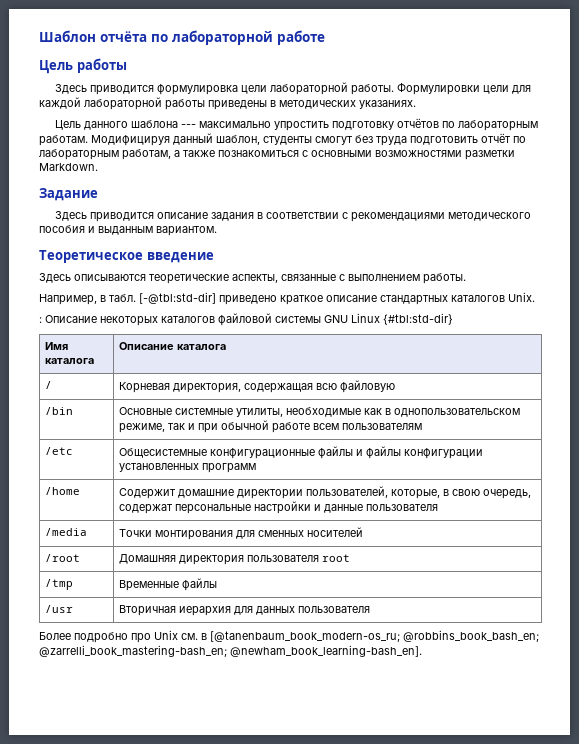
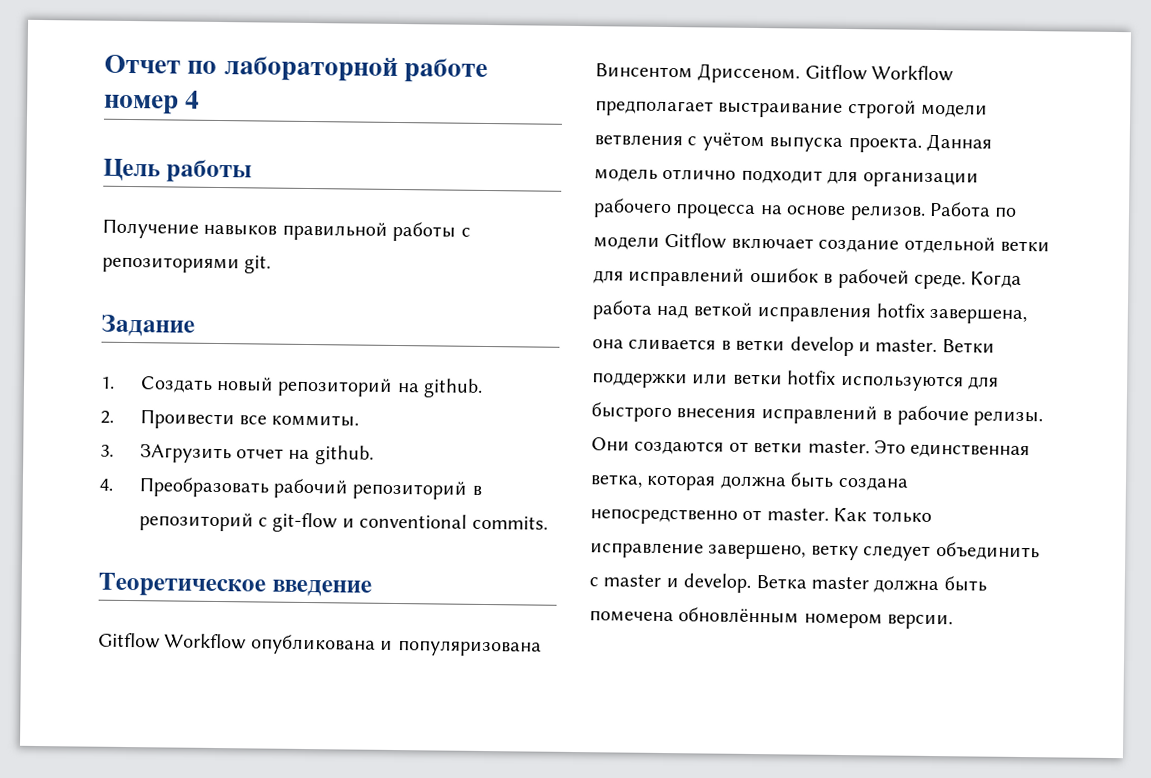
[39,30,147,42] Шаблон отчёта -> [104,54,181,74] Отчет
(325, 37) none -> [104,90,201,115] номер 4
[54,82,531,95] [39,97,416,110] [54,118,538,131] [39,133,526,146] [39,149,515,160] [39,163,98,171] [39,188,98,201] [54,211,531,222] [39,225,217,236] [39,250,214,263] [39,273,466,284] [39,292,535,305] [39,313,453,326] [45,342,69,350] [45,358,95,364] [119,342,227,350] [45,381,53,389] [119,380,396,393] [45,407,74,415] [119,407,521,417] [119,420,423,433] [45,447,74,455] [119,446,484,459] [119,463,257,473] [45,487,81,495] [119,486,532,499] [119,501,439,514] [45,528,88,536] [119,527,364,540] [45,554,81,562] [119,554,351,565] [45,579,74,590] [119,578,218,591] [45,605,74,613] [119,605,371,616] [39,630,539,643] [39,645,422,657] Здесь приводится формулировка цели лабораторной работы. Формулировки цели для каждой лабораторной работы приведены в методических указаниях. // Цель данного шаблона --- максимально упростить подготовку отчётов по лабораторным работам. Модифицируя данный шаблон, студенты смогут без труда подготовить отчёт по лабораторным работам, а также познакомиться с основными возможностями разметки Markdown. // Задание // Здесь приводится описание задания в соответствии с рекомендациями методического пособия и выданным вариантом. // Теоретическое введение // Здесь описываются теоретические аспекты, связанные с выполнением работы. // Например, в табл. [-@tbl:std-dir] приведено краткое описание стандартных каталогов Unix. // : Описание некоторых каталогов файловой системы GNU Linux {#tbl:std-dir} // Имя каталога | Описание каталога // / | Корневая директория, содержащая всю файловую // /bin | Основные системные утилиты, необходимые как в однопользовательском режиме, так и при обычной работе всем пользователям // /etc | Общесистемные конфигурационные файлы и файлы конфигурации установленных программ // /home | Содержит домашние директории пользователей, которые, в свою очередь, содержат персональные настройки и данные пользователя // /media | Точки монтирования для сменных носителей // /root | Домашняя директория пользователя root // /tmp | Временные файлы // /usr | Вторичная иерархия для данных пользователя // Более подробно про Unix см. в [@tanenbaum_book_modern-os_ru; @robbins_book_bash_en; @zarrelli_book_mastering-bash_en; @newham_book_learning-bash_en]. -> [102,218,471,242] [102,255,272,274] [101,314,195,337] [100,376,484,398] [100,409,360,430] [100,444,374,465] [99,477,482,500] [138,512,548,533] [98,572,372,597] [98,632,542,657] [595,63,955,84] [595,100,989,119] [594,132,992,153] [594,168,979,188] [593,198,1018,221] [593,232,1050,254] [593,267,1023,290] [592,300,1027,325] [592,336,995,357] [592,370,999,392] [591,402,1043,427] [591,437,1031,459] [590,472,909,491] [590,507,932,525] [590,542,1040,561] [589,573,987,594] [589,607,954,630] Получение навыков правильной работы с репозиториями git. // Задание // 1. Создать новый репозиторий на github. // 2. Проивести все коммиты. // 3. ЗАгрузить отчет на github. // 4. Преобразовать рабочий репозиторий в репозиторий с git-flow и conventional commits. // Теоретическое введение // Gitflow Workflow опубликована и популяризована Винсентом Дриссеном. Gitflow Workflow предполагает выстраивание строгой модели ветвления с учётом выпуска проекта. Данная модель отлично подходит для организации рабочего процесса на основе релизов. Работа по модели Gitflow включает создание отдельной ветки для исправлений ошибок в рабочей среде. Когда работа над веткой исправления hotfix завершена, она сливается в ветки develop и master. Ветки поддержки или ветки hotfix используются для быстрого внесения исправлений в рабочие релизы. Они создаются от ветки master. Это единственная ветка, которая должна быть создана непосредственно от master. Как только исправление завершено, ветку следует объединить с master и develop. Ветка master должна быть помечена обновлённым номером версии.

